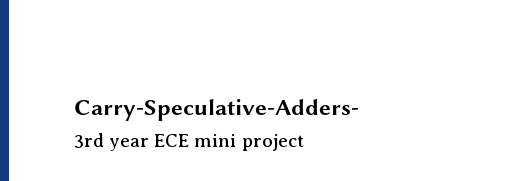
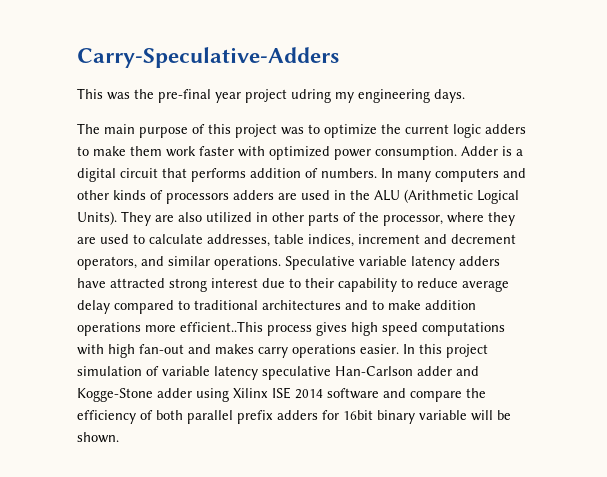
[74,99,359,121] [74,133,304,151] Carry-Speculative-Adders- // 3rd year ECE mini project -> [77,47,339,68] [77,88,465,103] [77,123,526,138] [77,146,523,160] [77,168,526,182] [77,189,519,204] [77,211,515,226] [77,234,516,247] [77,256,500,270] [77,278,509,292] [77,300,476,314] [77,321,505,336] [77,344,488,358] [77,366,479,380] [77,387,486,402] [77,410,511,424] [77,432,119,443] Carry-Speculative-Adders // This was the pre-final year project udring my engineering days. // The main purpose of this project was to optimize the current logic adders to make them work faster with optimized power consumption. Adder is a digital circuit that performs addition of numbers. In many computers and other kinds of processors adders are used in the ALU (Arithmetic Logical Units). They are also utilized in other parts of the processor, where they are used to calculate addresses, table indices, increment and decrement operators, and similar operations. Speculative variable latency adders have attracted strong interest due to their capability to reduce average delay compared to traditional architectures and to make addition operations more efficient..This process gives high speed computations with high fan-out and makes carry operations easier. In this project simulation of variable latency speculative Han-Carlson adder and Kogge-Stone adder using Xilinx ISE 2014 software and compare the efficiency of both parallel prefix adders for 16bit binary variable will be shown.

